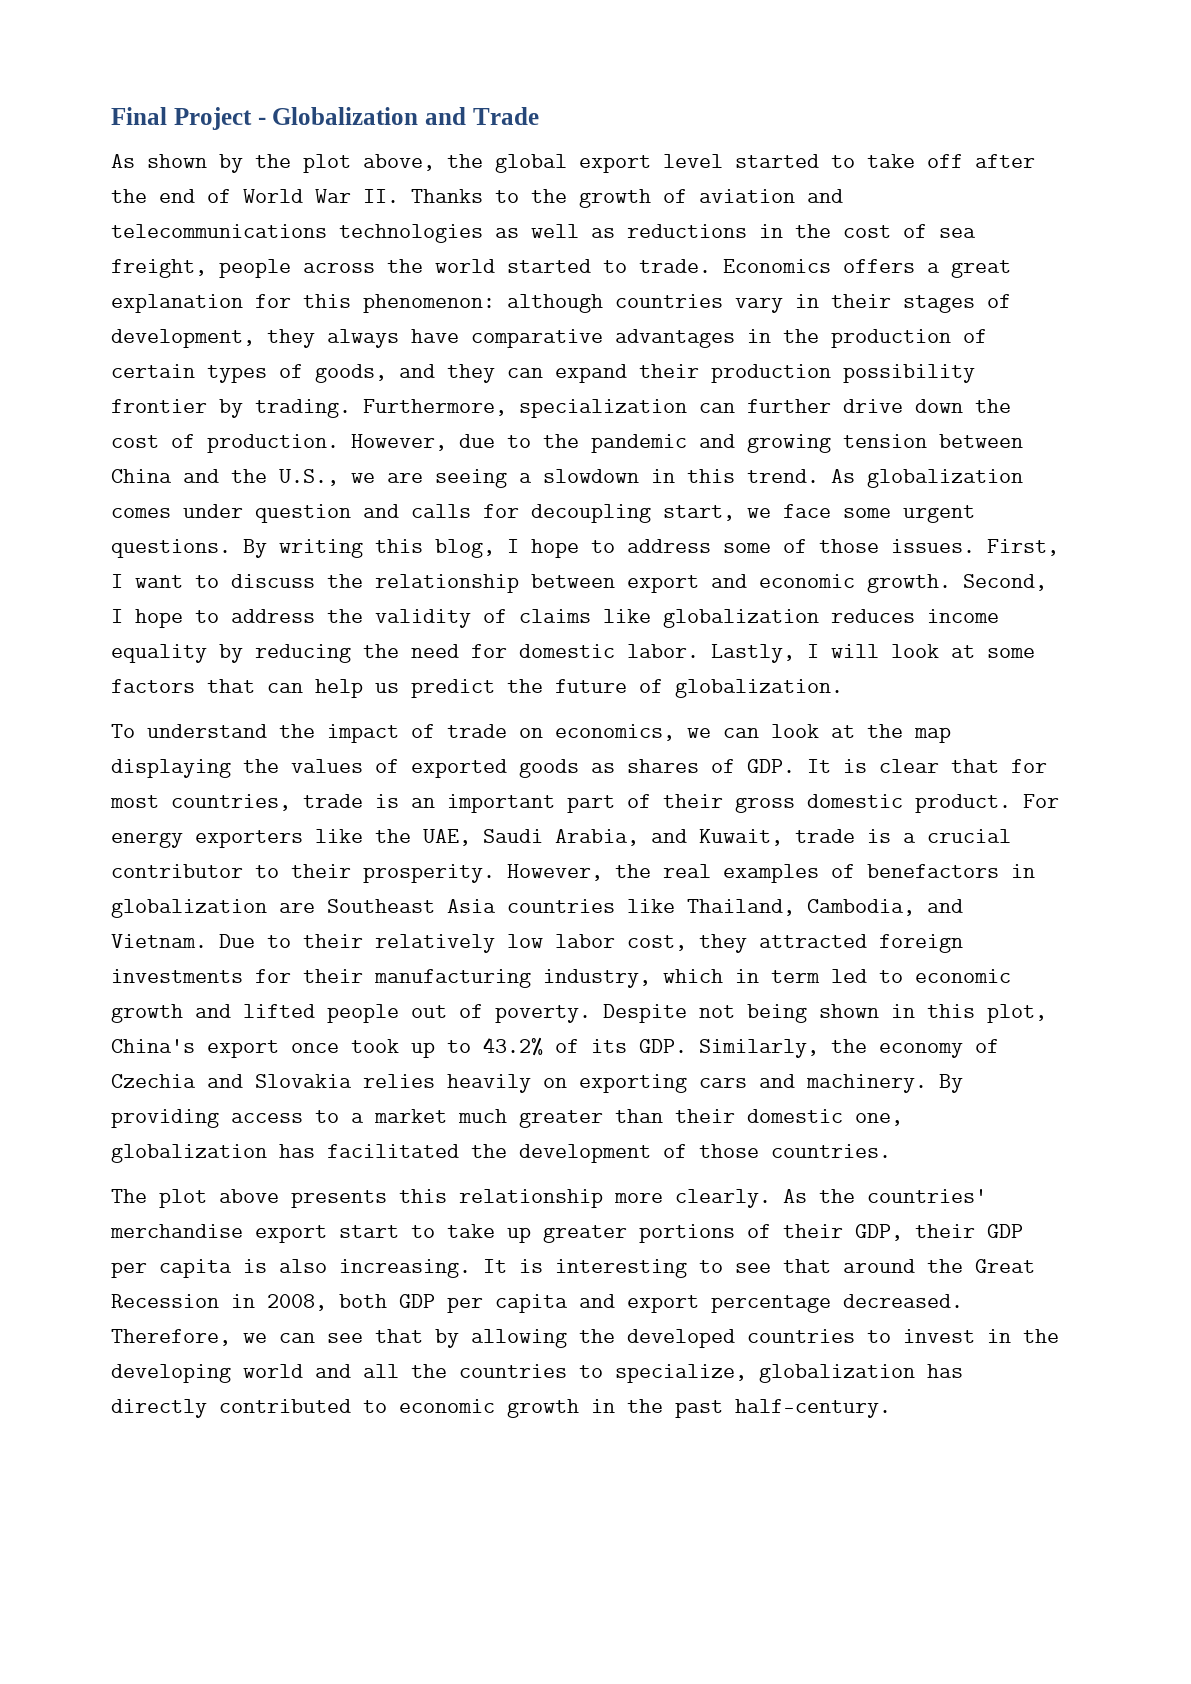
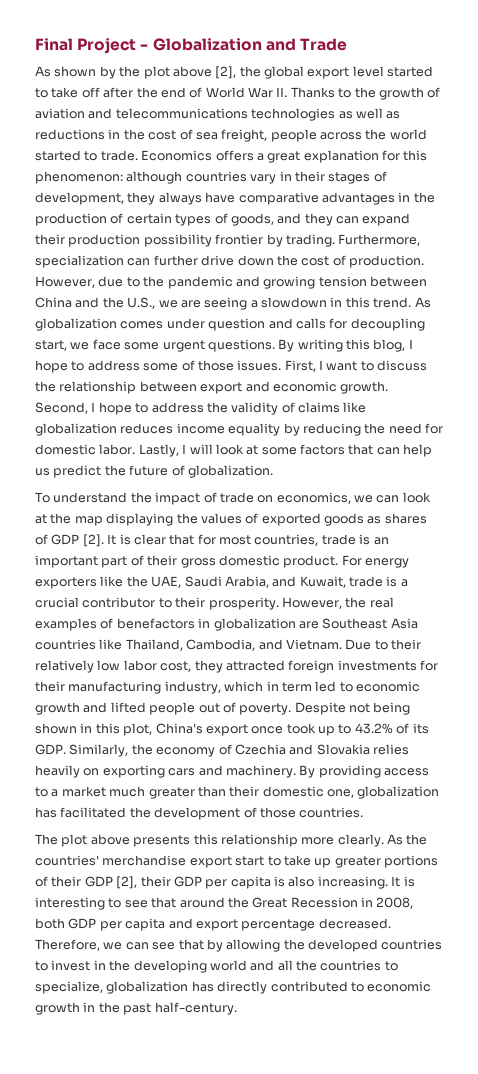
[363,154,435,171] above, -> [172,66,237,79] above [2],
[747,759,795,773] GDP. -> [51,534,104,547] GDP [2].
[855,1224,903,1241] GDP, -> [84,876,138,889] GDP [2],

